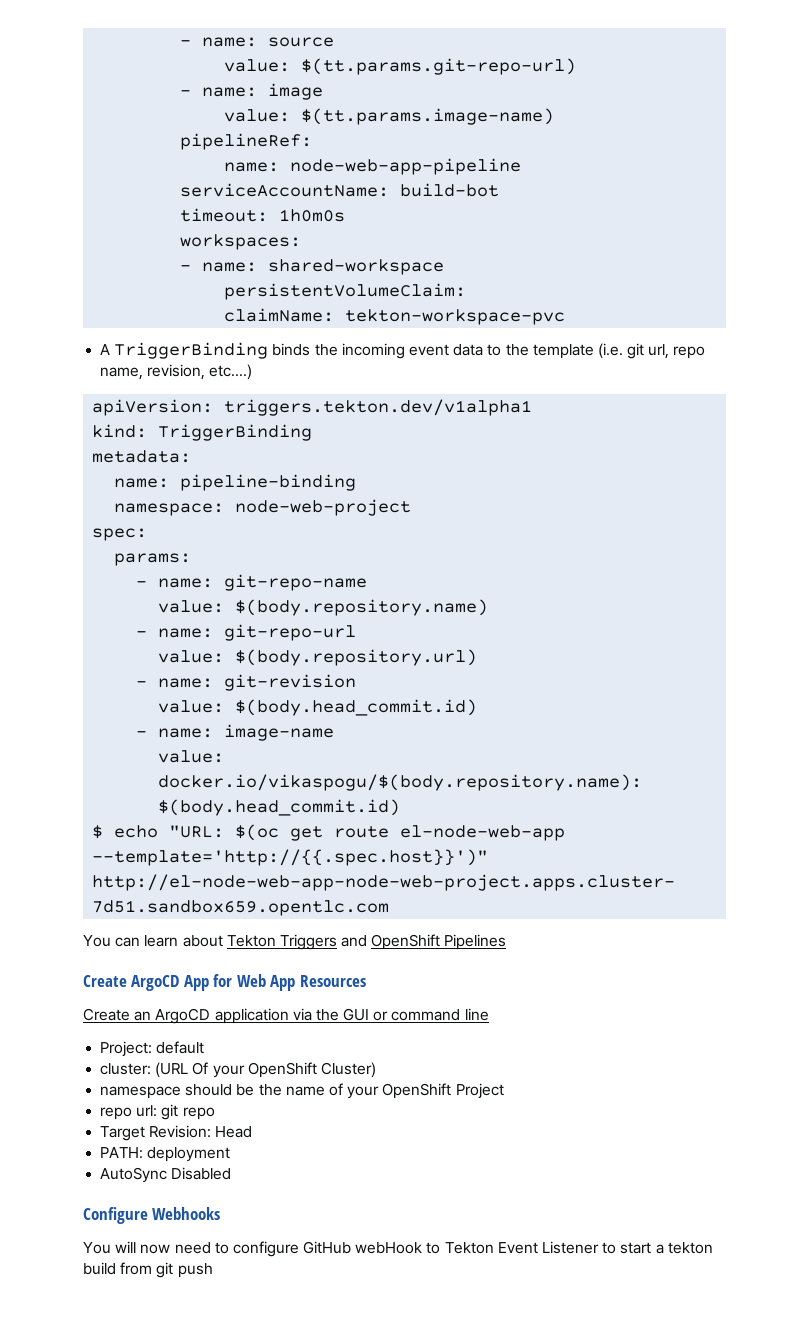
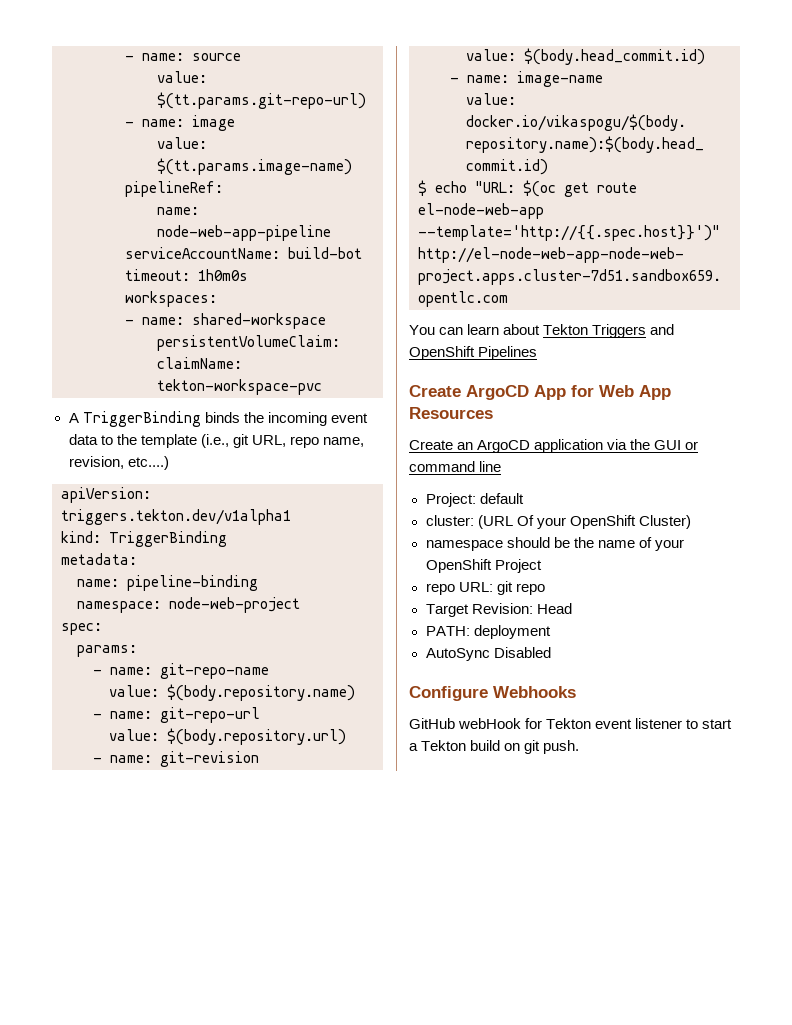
[597,343,670,359] (i.e. git url, -> [200,434,286,448] (i.e., git URL,
[136,1105,158,1117] url: -> [458,582,493,592] URL:
[83,1241,713,1257] [83,1262,213,1278] You will now need to configure GitHub webHook to Tekton Event Listener to start a tekton build from git push -> [409,718,733,729] [409,740,580,754] GitHub webHook for Tekton event listener to start a Tekton build on git push.

